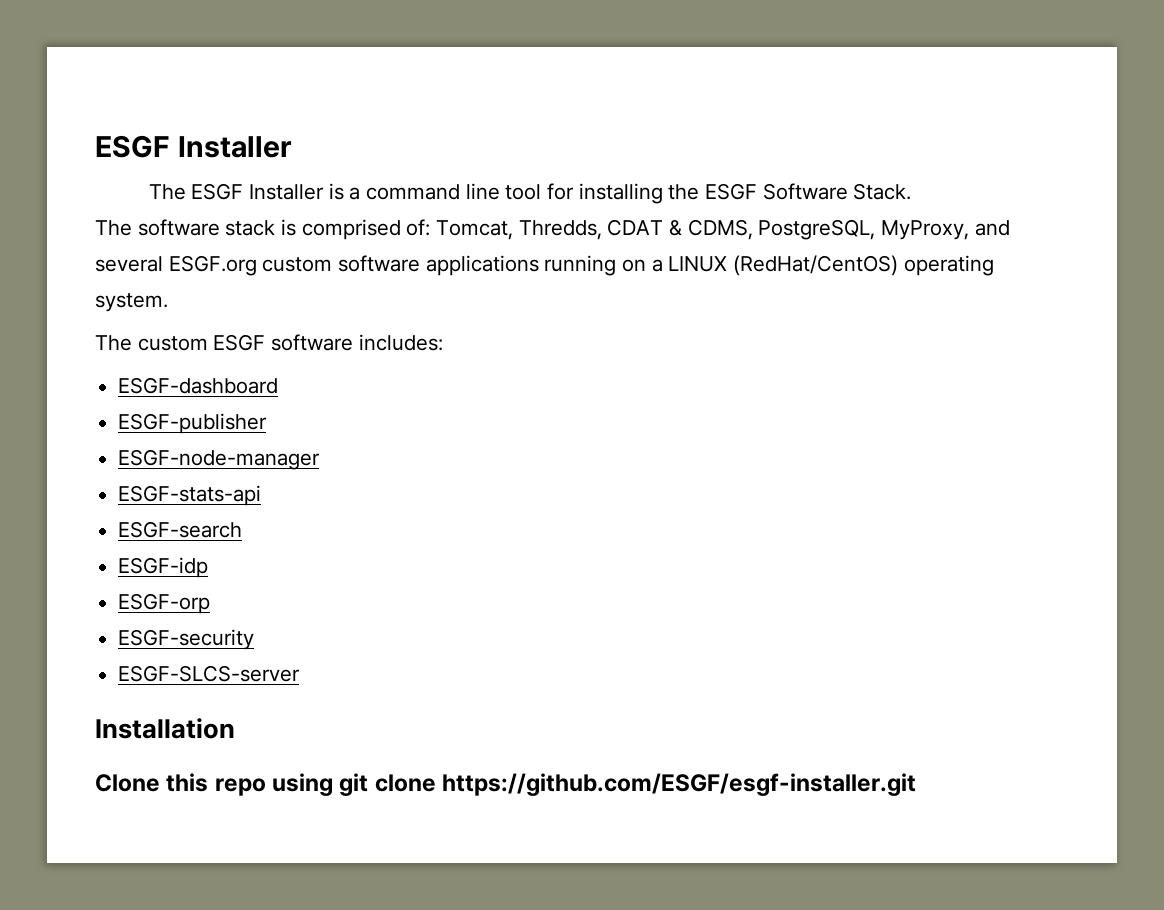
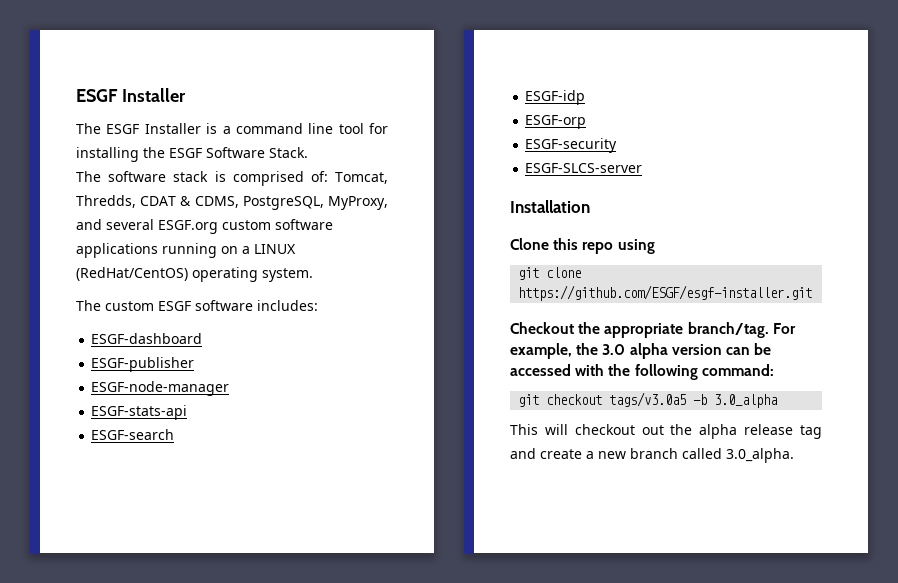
(334, 784) none -> (655, 246) //
(917, 784) none -> [510,322,796,338] [510,343,772,359] [510,364,774,380] [518,392,778,408] [510,424,822,439] [510,448,794,463] // Checkout the appropriate branch/tag. For example, the 3.0 alpha version can be accessed with the following command: // git checkout tags/v3.0a5 -b 3.0_alpha // This will checkout out the alpha release tag and create a new branch called 3.0_alpha.

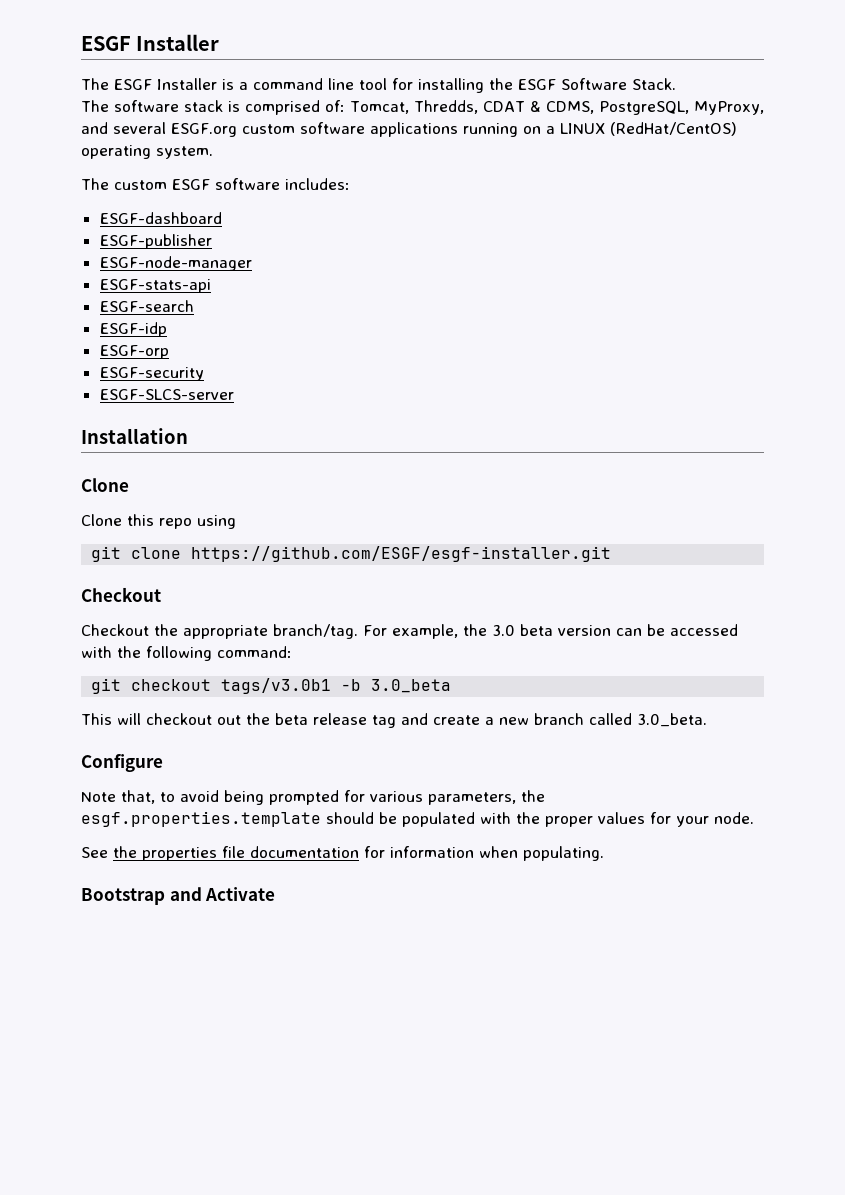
(549, 244) none -> [81,514,122,526] // Clone
(574, 328) none -> [81,624,149,636] // Checkout
[629,343,668,359] alpha -> [520,624,553,636] beta
[609,392,778,408] tags/v3.0a5 -b 3.0_alpha -> [221,678,452,694] tags/v3.0b1 -b 3.0_beta
[699,424,738,439] alpha -> [275,713,308,725] beta
[726,448,794,463] 3.0_alpha. -> [637,713,707,727] [81,754,163,772] [81,790,545,805] [81,811,754,827] [81,846,604,861] [81,887,276,905] 3.0_beta. // Configure // Note that, to avoid being prompted for various parameters, the esgf.properties.template should be populated with the proper values for your node. // See the properties file documentation for information when populating. // Bootstrap and Activate

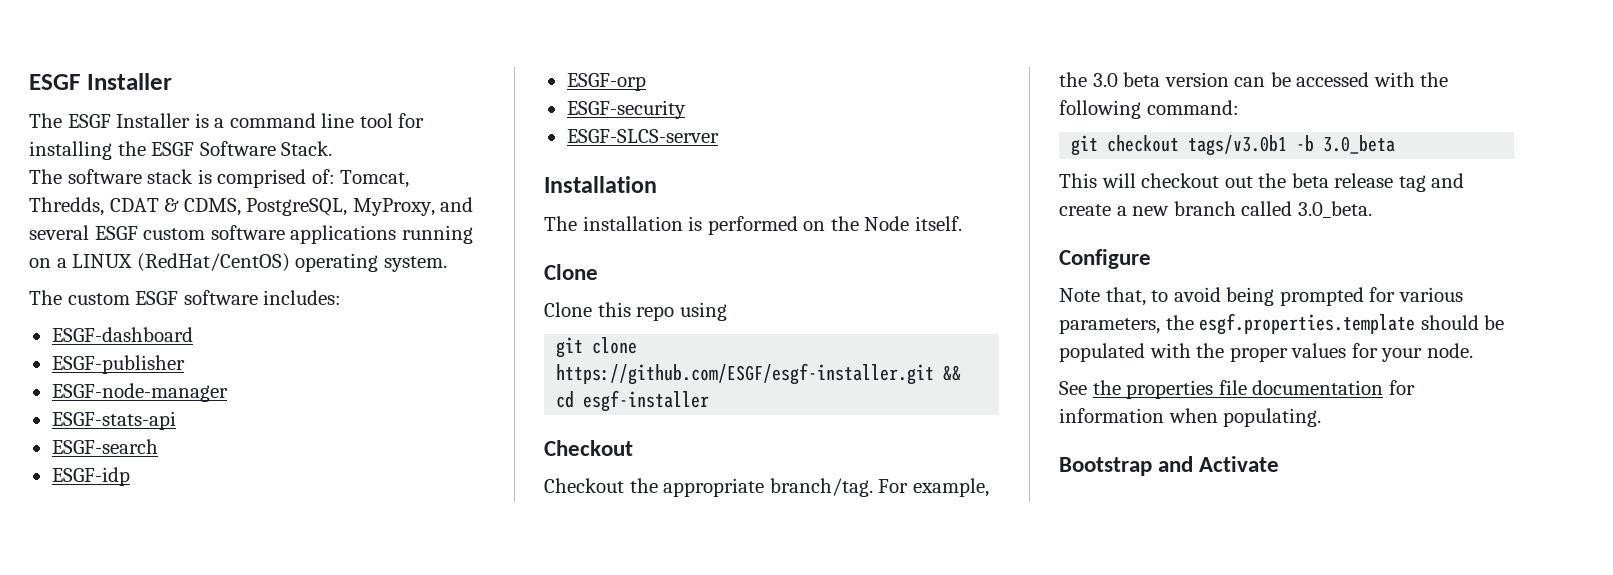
[171,123,237,137] ESGF.org -> [94,226,138,240] ESGF
(188, 436) none -> [544,216,962,235] // The installation is performed on the Node itself.
(612, 554) none -> [943,365,962,381] [556,390,710,412] && cd esgf-installer

